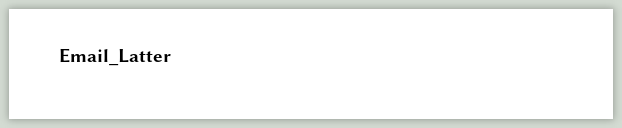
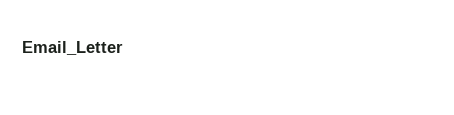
[59,48,171,66] Email_Latter -> [22,41,123,55] Email_Letter

